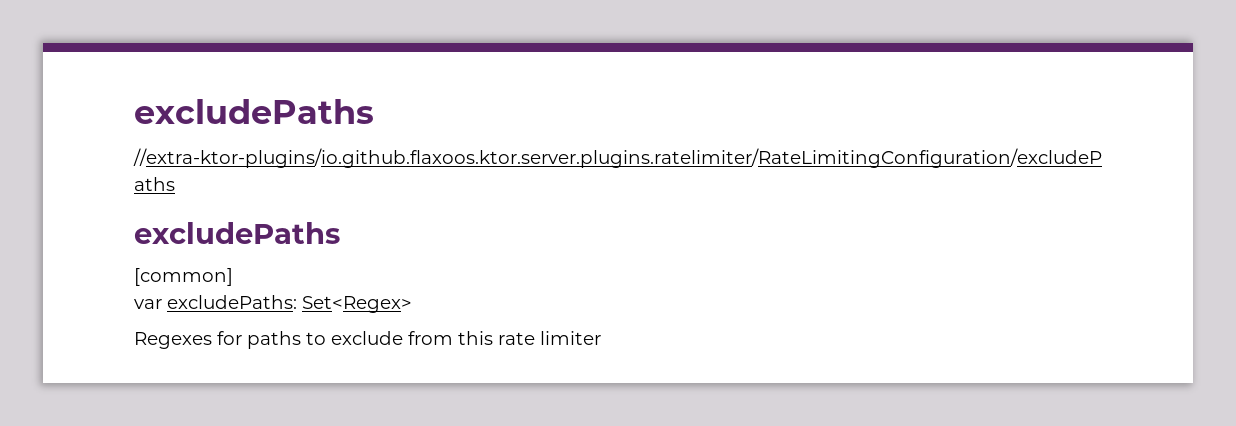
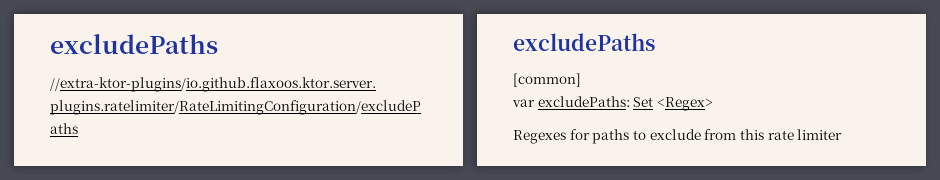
[302,296,412,313] Set<Regex> -> [633,97,713,111] Set <Regex>

